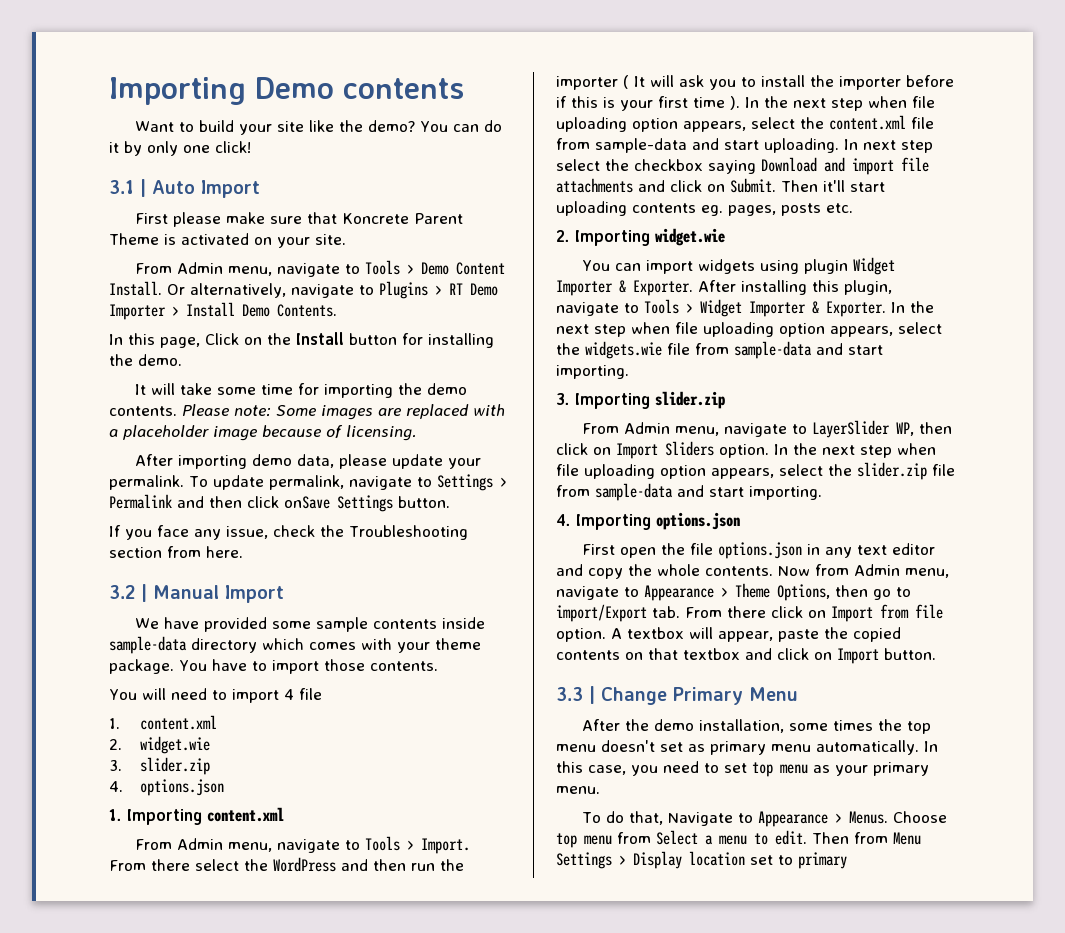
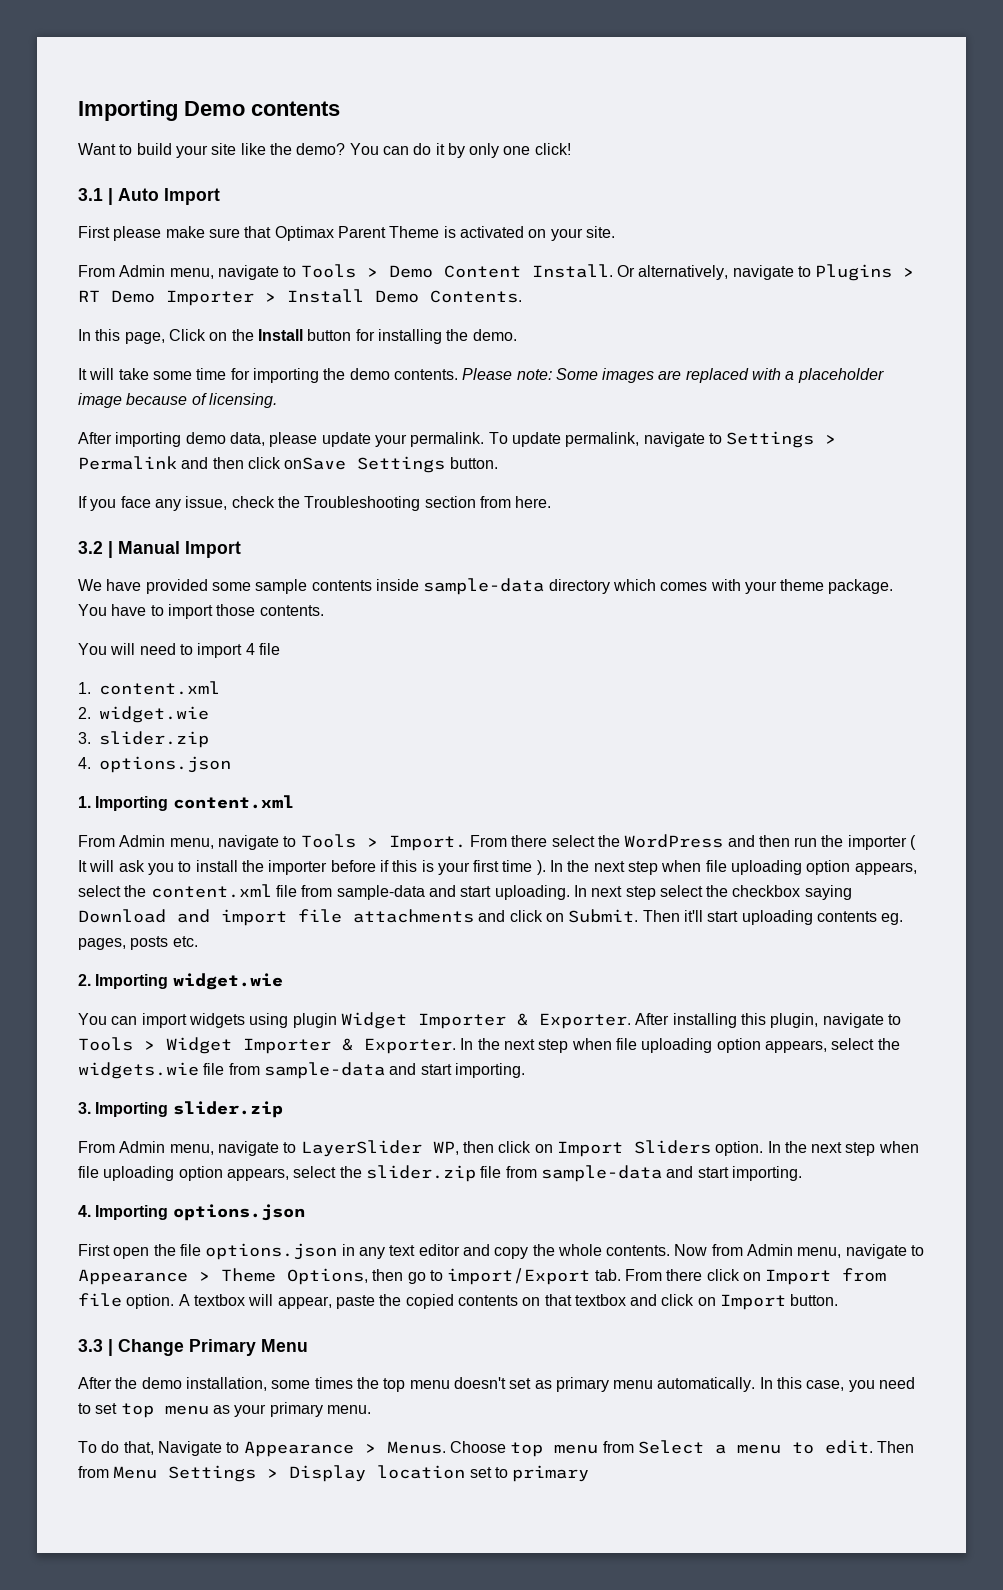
[341,213,409,224] Koncrete -> [274,226,334,241] Optimax

